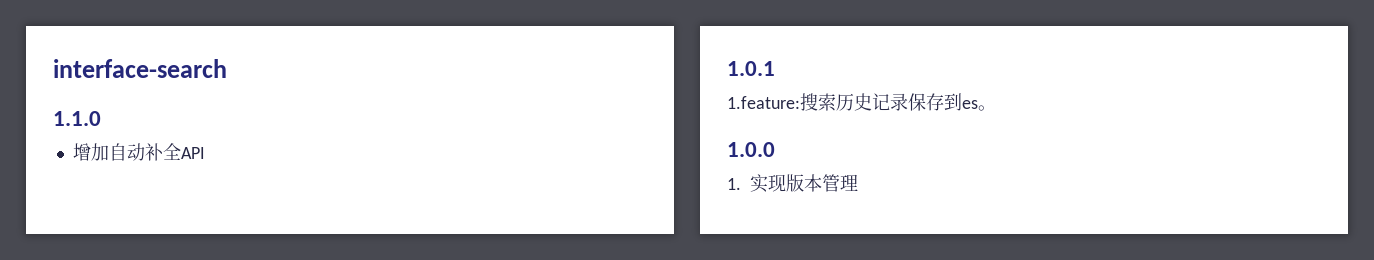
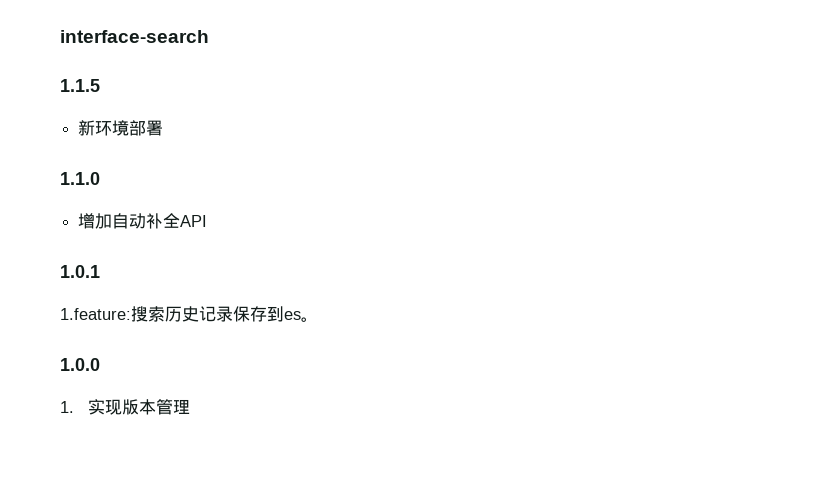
(227, 68) none -> [60,79,100,92] [78,120,164,136] // 1.1.5 // 新环境部署

